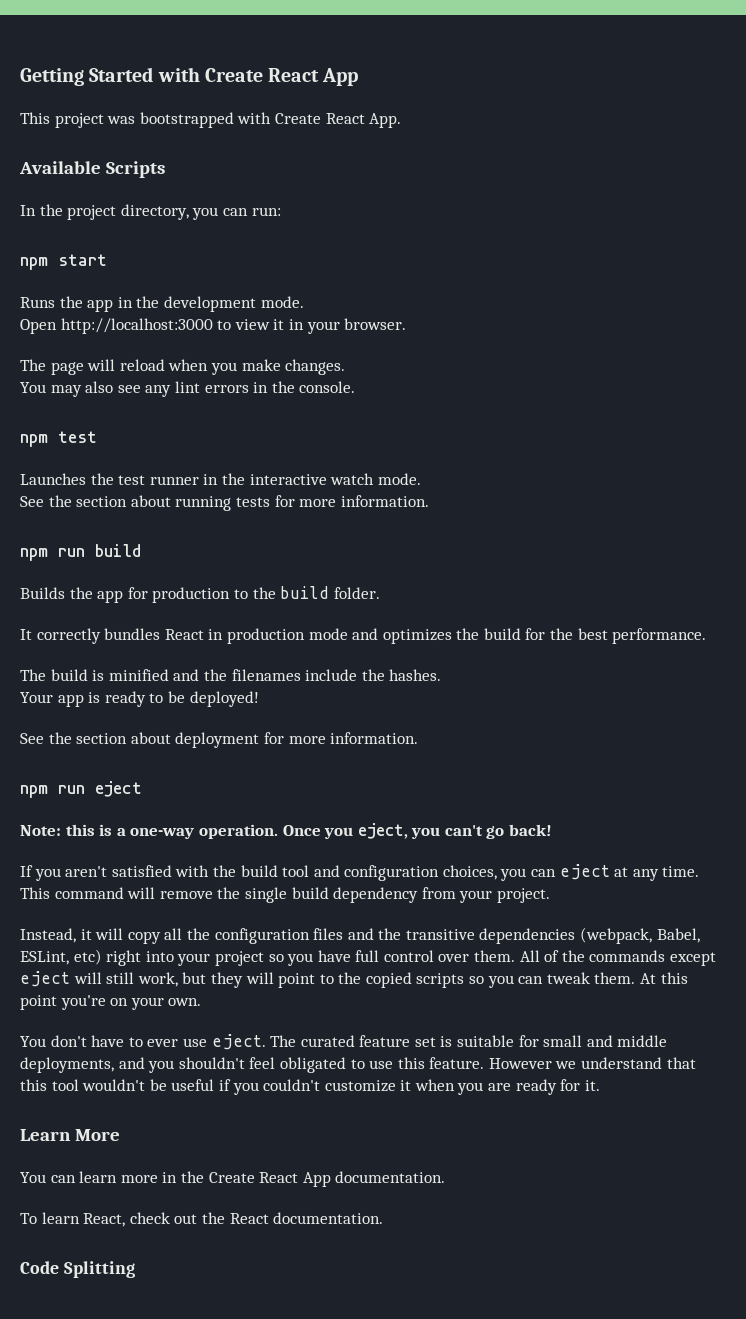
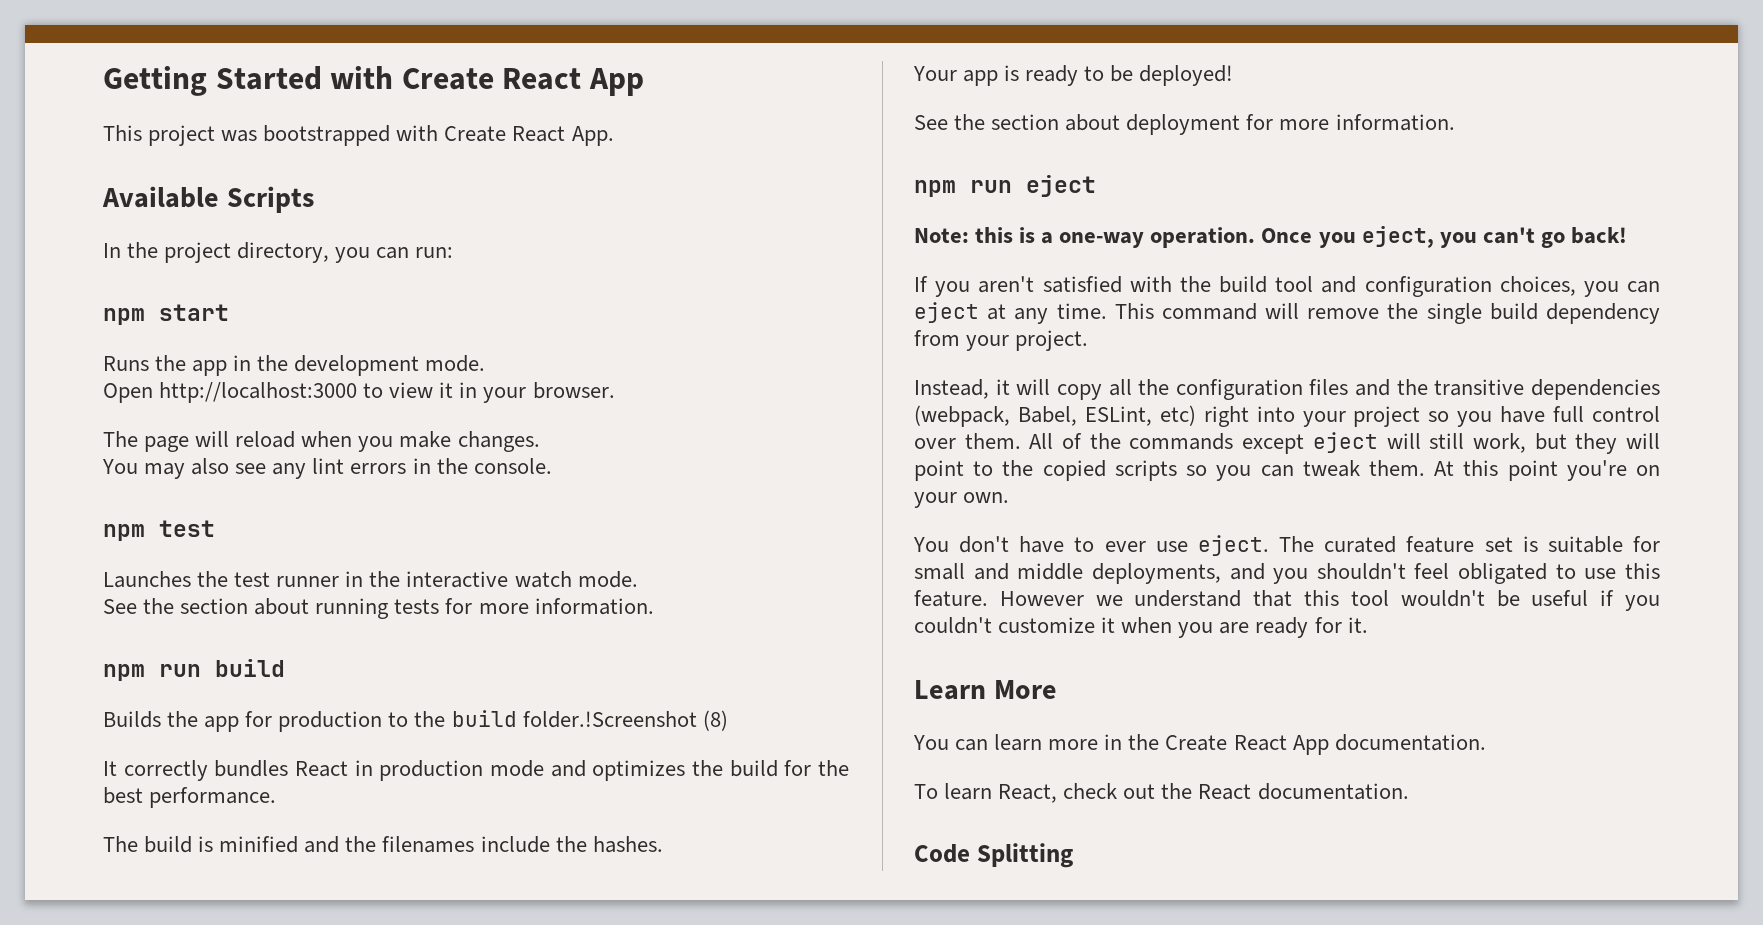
[333,587,380,599] folder. -> [522,710,728,731] folder.!Screenshot (8)

